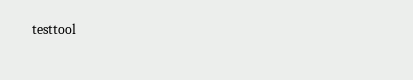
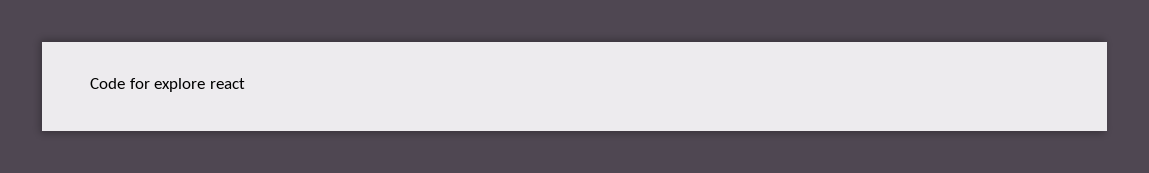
[32,23,76,34] testtool -> [90,78,245,92] Code for explore react

